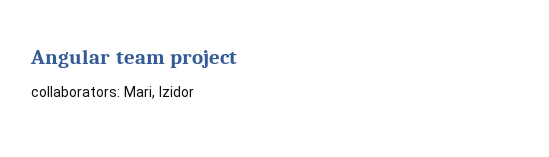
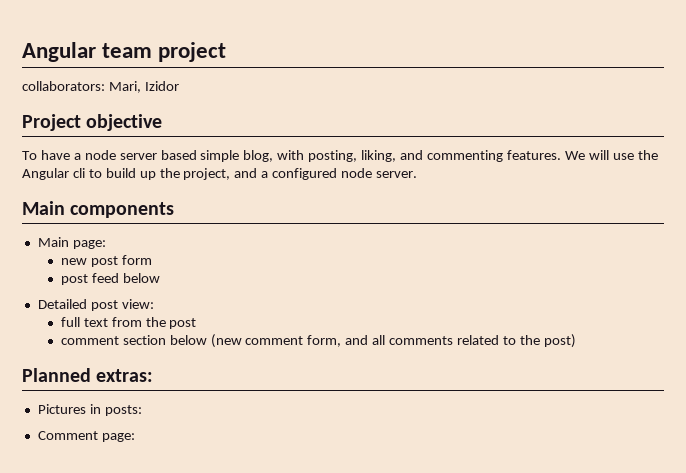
(194, 91) none -> [22,114,163,131] [22,150,658,162] [22,168,418,180] [22,201,175,218] [37,237,106,249] [60,255,152,267] [60,273,160,285] [37,299,154,311] [60,317,197,329] [60,334,576,348] [22,368,154,382] [37,404,142,416] [37,431,135,442] // Project objective // To have a node server based simple blog, with posting, liking, and commenting features. We will use the Angular cli to build up the project, and a configured node server. // Main components // Main page: // new post form // post feed below // Detailed post view: // full text from the post // comment section below (new comment form, and all comments related to the post) // Planned extras: // Pictures in posts: // Comment page:

